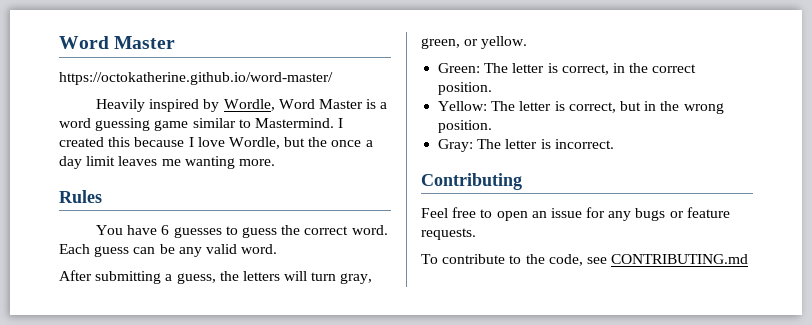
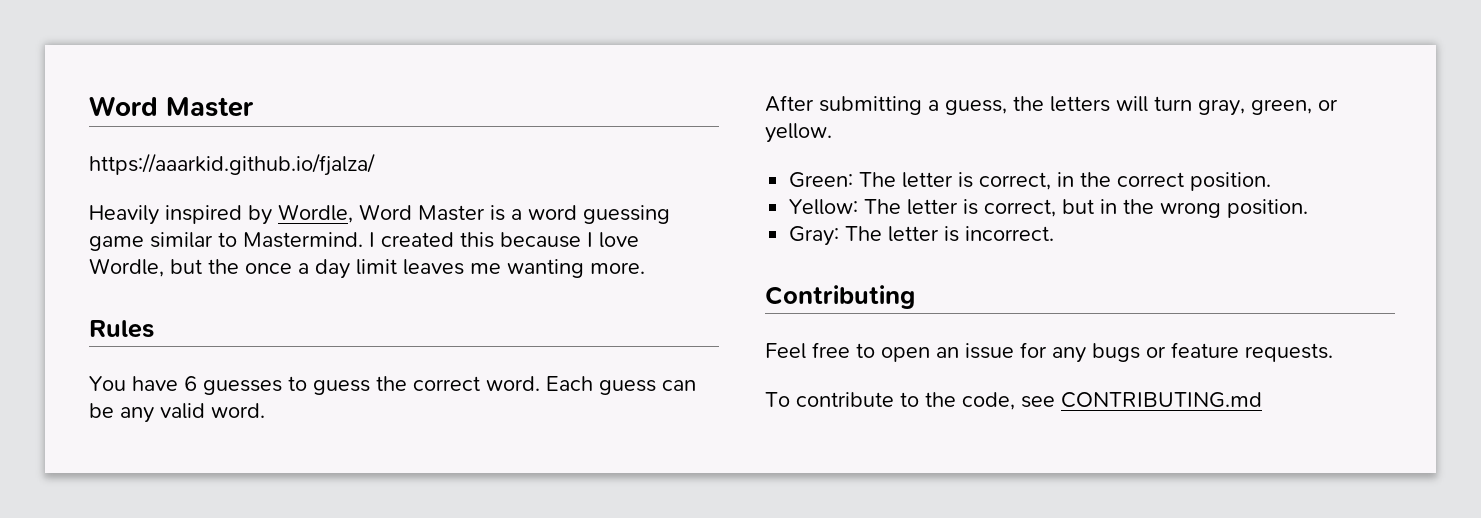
[59,72,333,85] https://octokatherine.github.io/word-master/ -> [89,153,375,176] https://aaarkid.github.io/fjalza/

